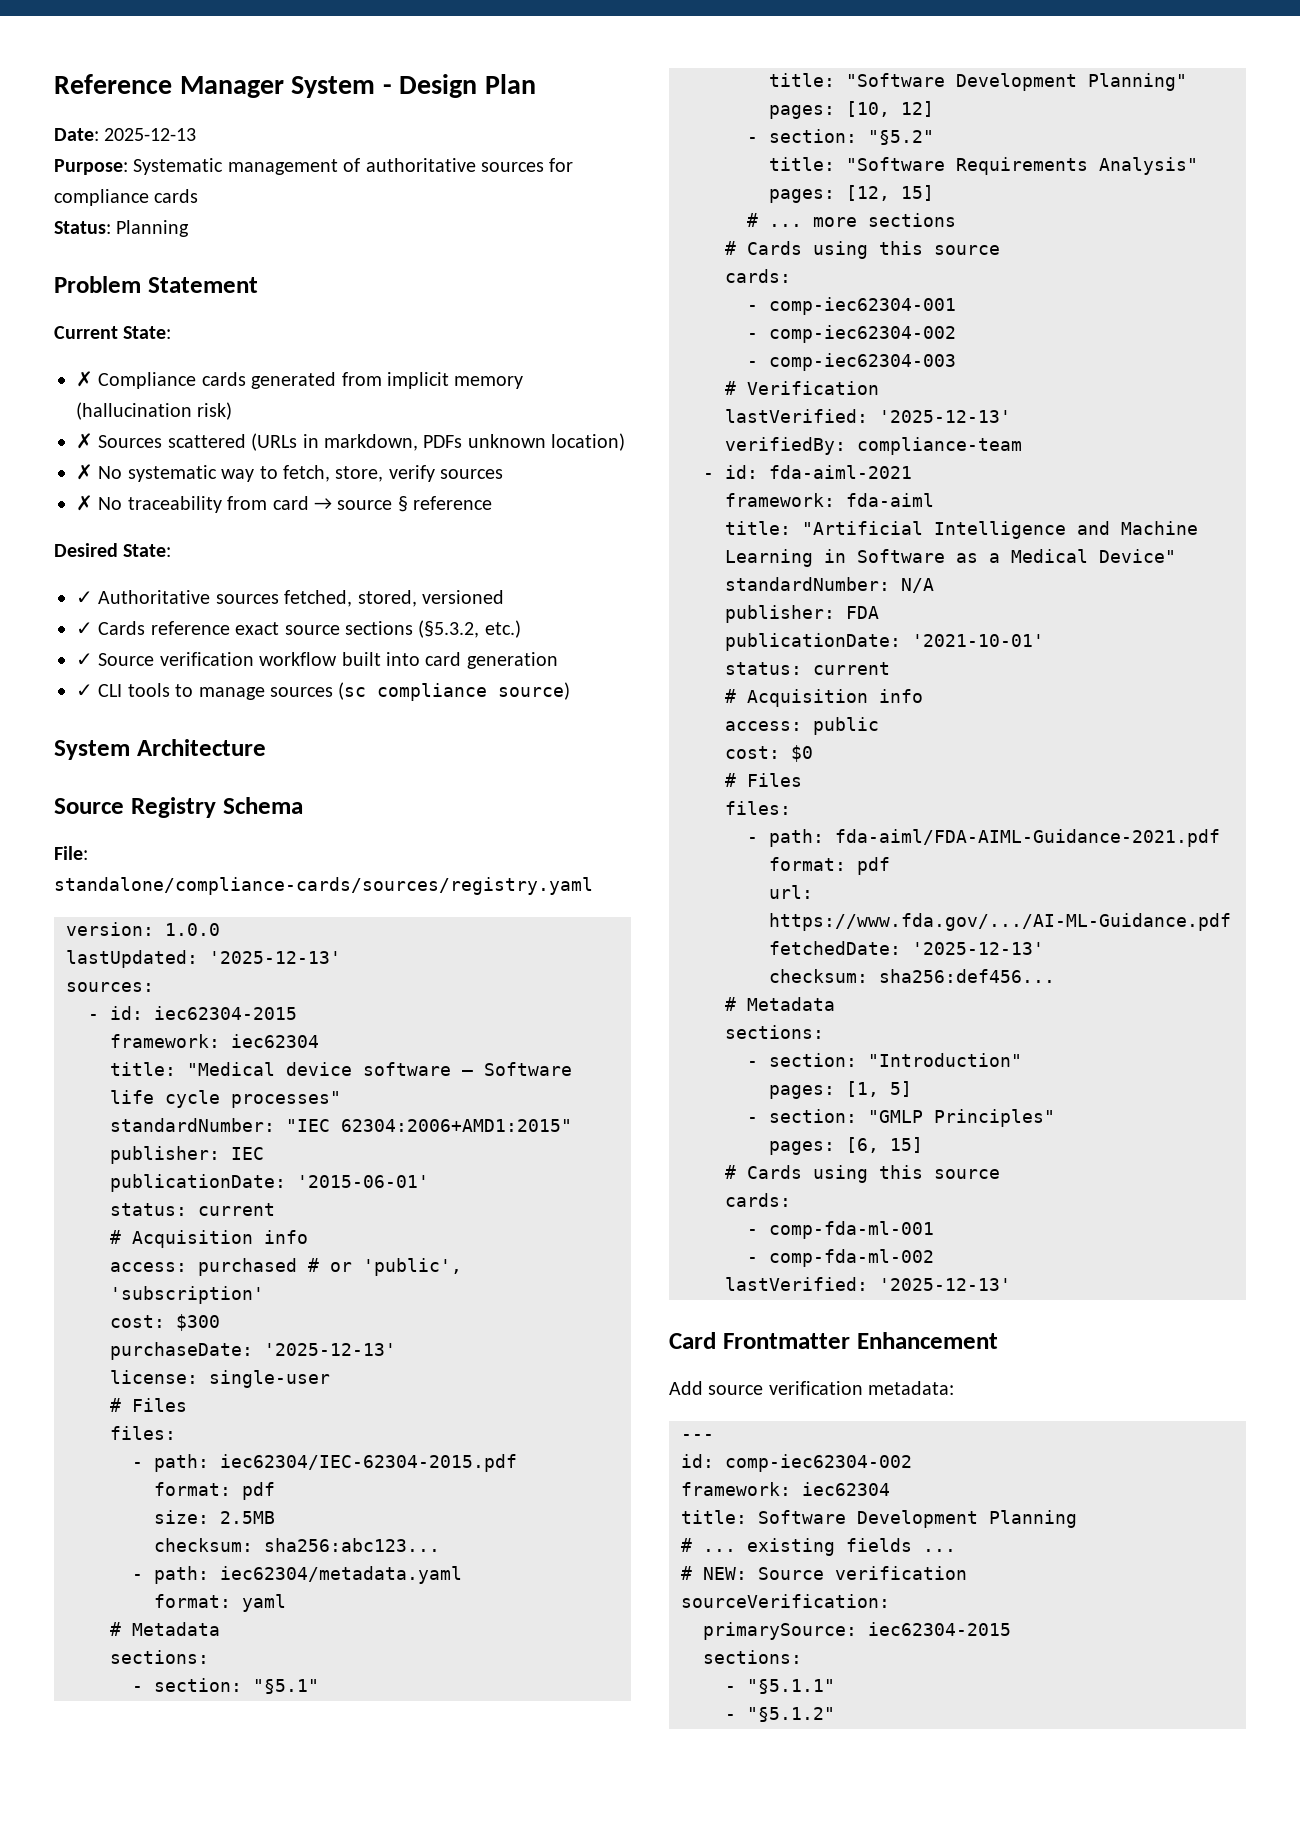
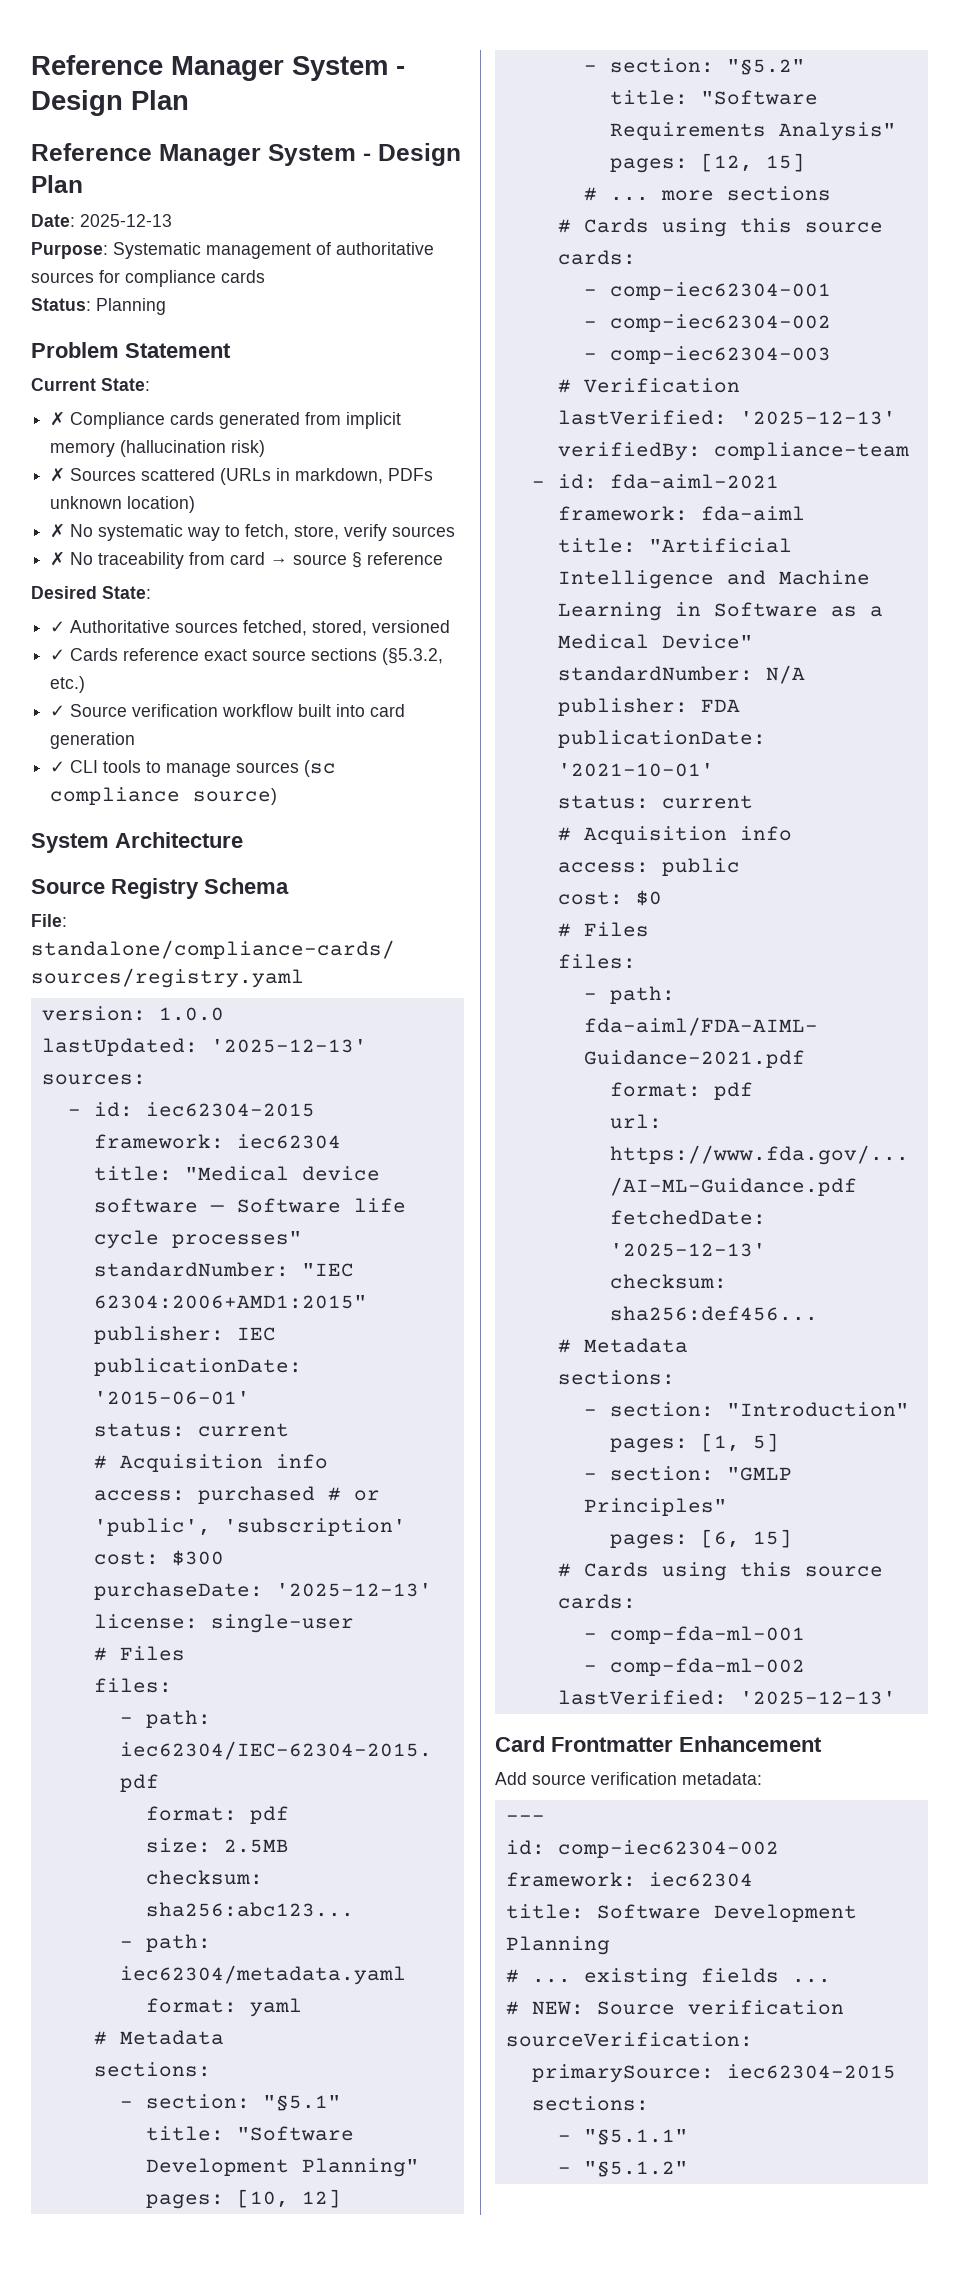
[54,74,536,98] Reference Manager System - Design Plan -> [31,55,405,81] [31,90,189,116] [31,143,461,166] [31,175,83,193] Reference Manager System - Design Plan // Reference Manager System - Design Plan

